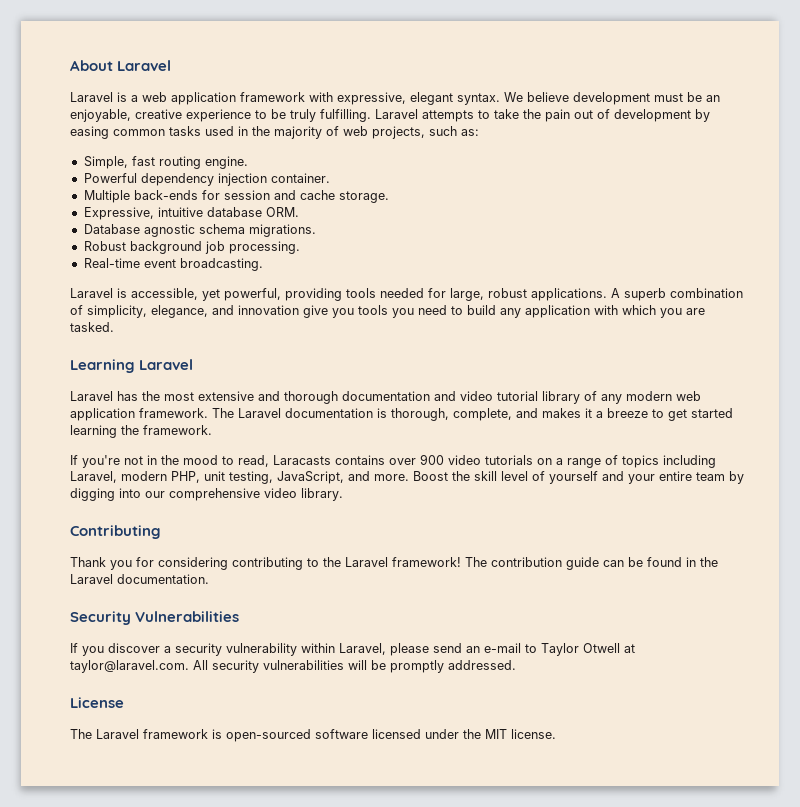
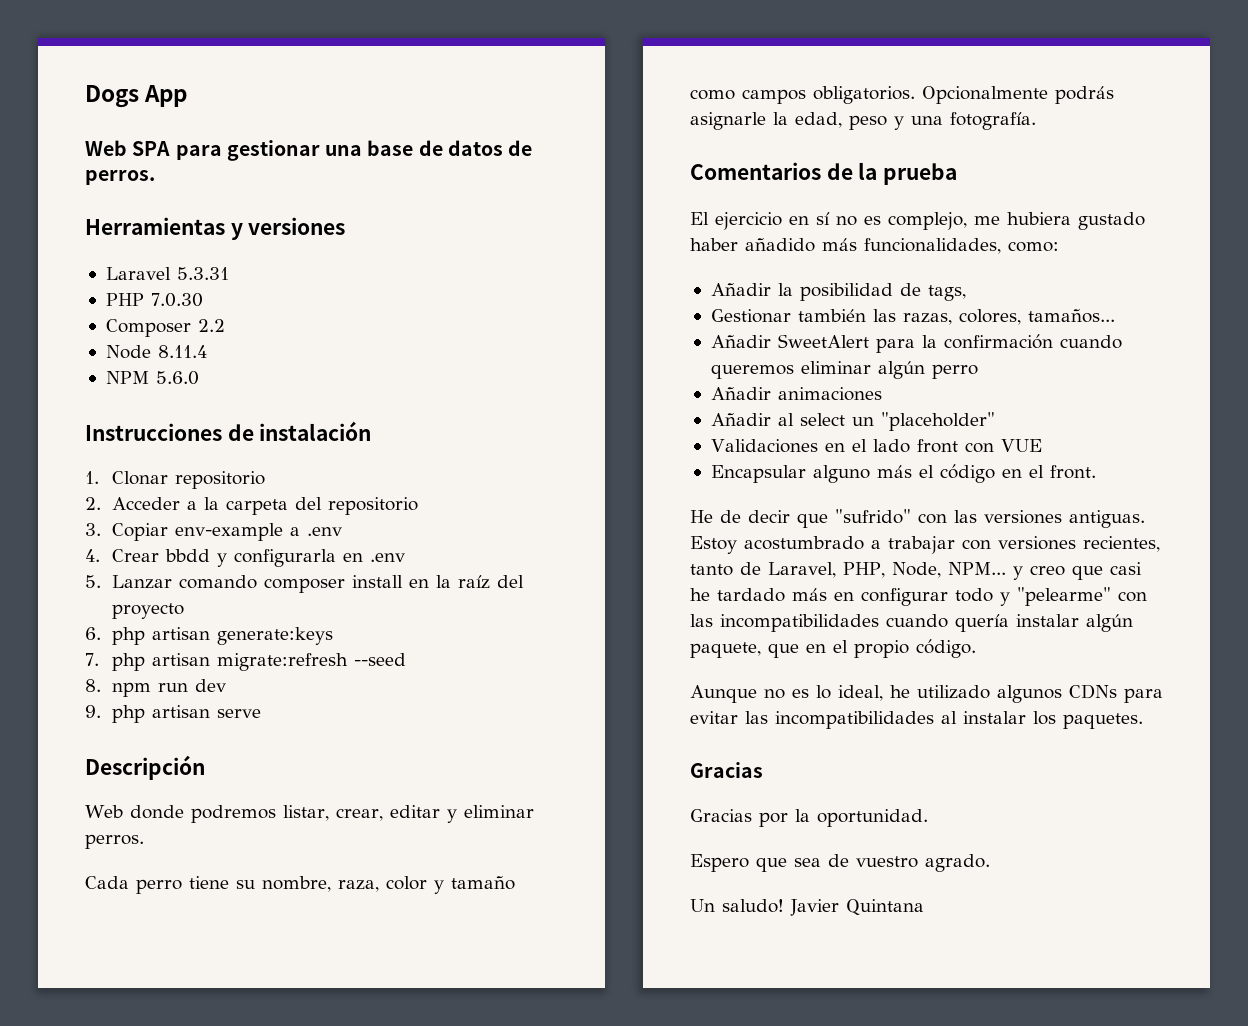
[70,60,172,71] [70,92,720,105] [70,109,710,122] [70,126,479,139] [83,156,248,169] [83,173,330,186] [83,190,389,203] [83,207,299,220] [83,224,316,237] [83,241,300,254] [83,258,263,271] [70,288,743,301] [70,305,705,318] [70,322,114,332] [70,359,194,373] [70,391,701,404] [70,408,733,421] [70,425,212,438] [70,454,716,468] [70,471,744,484] [70,488,343,501] [70,525,161,539] [70,557,718,570] [70,574,209,584] [70,611,240,625] [70,643,635,656] [70,660,516,673] [70,697,124,708] [70,729,556,742] About Laravel // Laravel is a web application framework with expressive, elegant syntax. We believe development must be an enjoyable, creative experience to be truly fulfilling. Laravel attempts to take the pain out of development by easing common tasks used in the majority of web projects, such as: // Simple, fast routing engine. // Powerful dependency injection container. // Multiple back-ends for session and cache storage. // Expressive, intuitive database ORM. // Database agnostic schema migrations. // Robust background job processing. // Real-time event broadcasting. // Laravel is accessible, yet powerful, providing tools needed for large, robust applications. A superb combination of simplicity, elegance, and innovation give you tools you need to build any application with which you are tasked. // Learning Laravel // Laravel has the most extensive and thorough documentation and video tutorial library of any modern web application framework. The Laravel documentation is thorough, complete, and makes it a breeze to get started learning the framework. // If you're not in the mood to read, Laracasts contains over 900 video tutorials on a range of topics including Laravel, modern PHP, unit testing, JavaScript, and more. Boost the skill level of yourself and your entire team by digging into our comprehensive video library. // Contributing // Thank you for considering contributing to the Laravel framework! The contribution guide can be found in the Laravel documentation. // Security Vulnerabilities // If you discover a security vulnerability within Laravel, please send an e-mail to Taylor Otwell at taylor@laravel.com. All security vulnerabilities will be promptly addressed. // License // The Laravel framework is open-sourced software licensed under the MIT license. -> [85,85,188,108] [85,140,533,161] [85,170,155,185] [85,217,346,240] [105,267,229,280] [105,293,203,307] [105,319,225,337] [105,345,207,359] [105,371,199,385] [85,421,372,441] [85,471,265,489] [85,497,418,515] [85,523,342,541] [85,549,405,567] [85,575,524,593] [111,603,184,619] [85,627,333,645] [85,653,406,671] [85,679,226,697] [85,705,261,723] [85,755,205,780] [85,805,534,823] [85,834,144,849] [85,876,515,894] [690,86,1114,104] [690,112,1036,130] [690,162,958,185] [690,212,1145,230] [690,238,1059,254] [710,283,966,301] [710,309,1115,325] [710,334,1122,353] [710,361,978,379] [710,387,882,401] [710,412,995,431] [710,439,1042,453] [710,464,1096,483] [690,509,1145,528] [690,536,1160,554] [690,562,1142,580] [690,587,1147,606] [690,614,1133,632] [690,639,976,658] [690,684,1163,703] [690,711,1143,729] [690,762,763,778] [690,809,928,827] [690,854,990,872] [690,899,924,916] Dogs App // Web SPA para gestionar una base de datos de perros. // Herramientas y versiones // Laravel 5.3.31 // PHP 7.0.30 // Composer 2.2 // Node 8.11.4 // NPM 5.6.0 // Instrucciones de instalación // 1. Clonar repositorio // 2. Acceder a la carpeta del repositorio // 3. Copiar env-example a .env // 4. Crear bbdd y configurarla en .env // 5. Lanzar comando composer install en la raíz del proyecto // 6. php artisan generate:keys // 7. php artisan migrate:refresh --seed // 8. npm run dev // 9. php artisan serve // Descripción // Web donde podremos listar, crear, editar y eliminar perros. // Cada perro tiene su nombre, raza, color y tamaño como campos obligatorios. Opcionalmente podrás asignarle la edad, peso y una fotografía. // Comentarios de la prueba // El ejercicio en sí no es complejo, me hubiera gustado haber añadido más funcionalidades, como: // Añadir la posibilidad de tags, // Gestionar también las razas, colores, tamaños... // Añadir SweetAlert para la confirmación cuando queremos eliminar algún perro // Añadir animaciones // Añadir al select un "placeholder" // Validaciones en el lado front con VUE // Encapsular alguno más el código en el front. // He de decir que "sufrido" con las versiones antiguas. Estoy acostumbrado a trabajar con versiones recientes, tanto de Laravel, PHP, Node, NPM... y creo que casi he tardado más en configurar todo y "pelearme" con las incompatibilidades cuando quería instalar algún paquete, que en el propio código. // Aunque no es lo ideal, he utilizado algunos CDNs para evitar las incompatibilidades al instalar los paquetes. // Gracias // Gracias por la oportunidad. // Espero que sea de vuestro agrado. // Un saludo! Javier Quintana

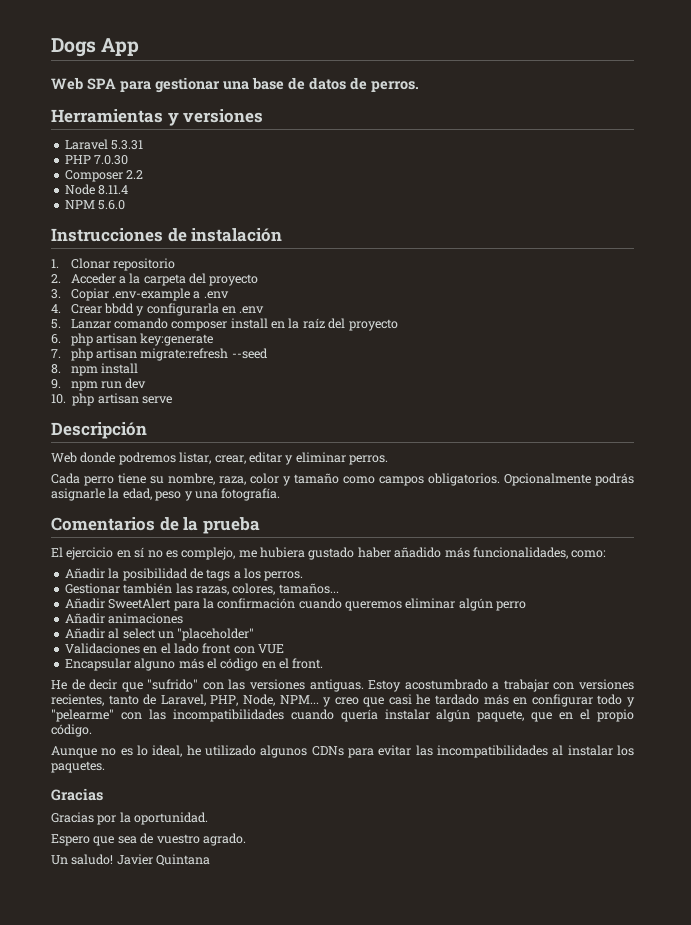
[327,497,418,515] repositorio -> [209,274,259,286] proyecto
[174,523,283,541] env-example -> [111,288,190,301] .env-example
[216,627,333,645] generate:keys -> [140,333,214,346] key:generate
(151, 689) none -> [100,363,138,374] [51,379,98,391] install // 9. npm
[85,705,101,718] 9. -> [51,394,66,404] 10.
[927,285,966,301] tags, -> [206,568,304,581] tags a los perros.

